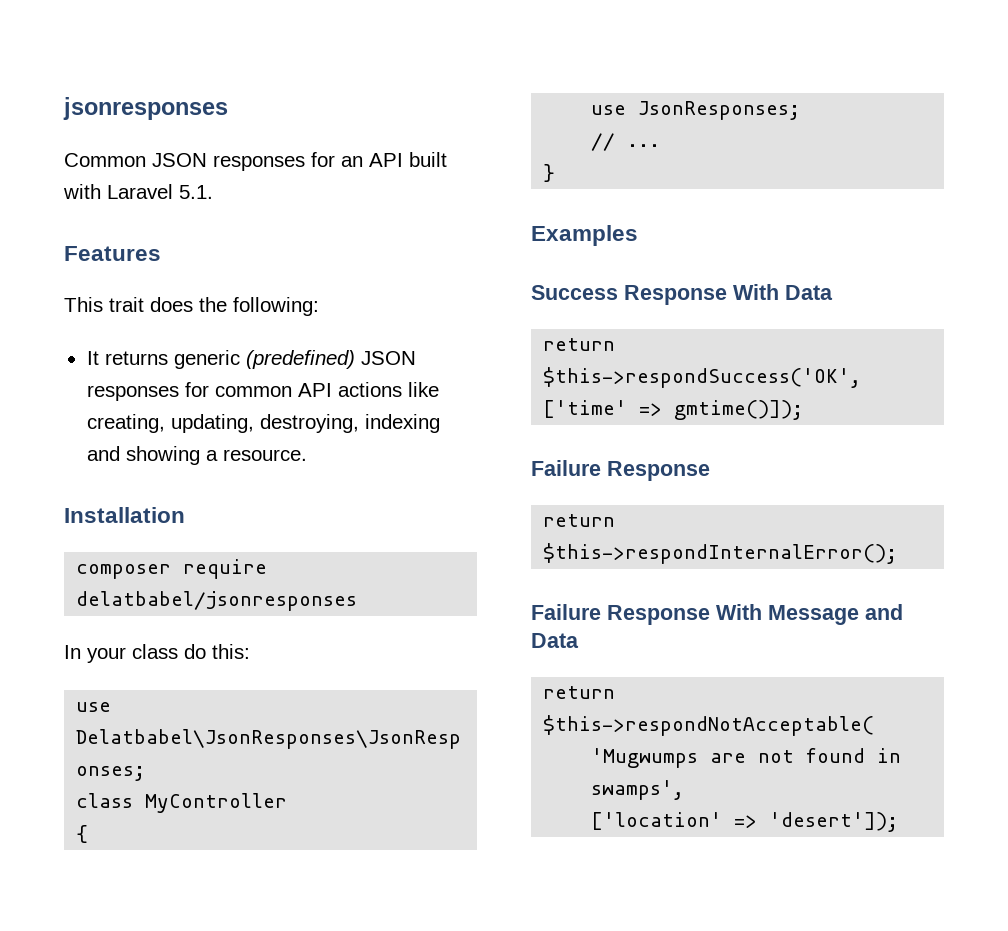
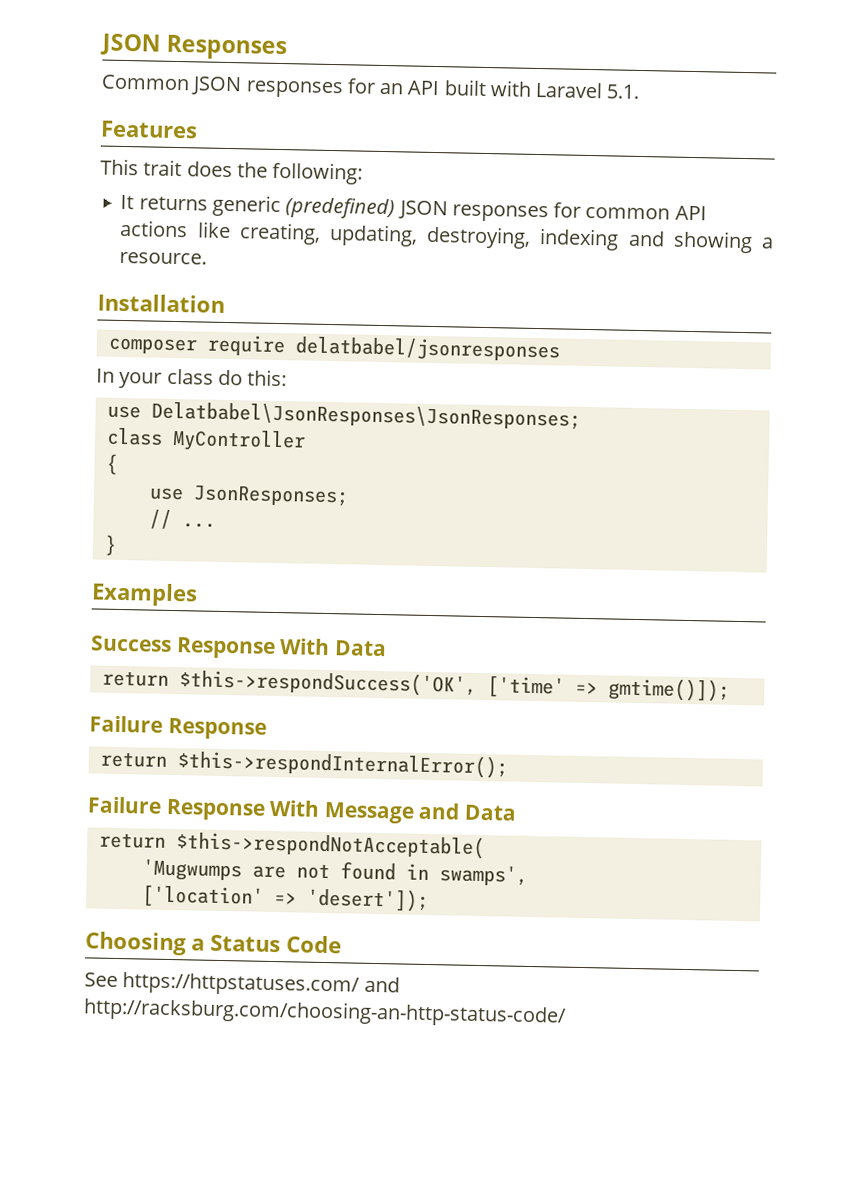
[63,97,228,120] jsonresponses -> [100,33,288,61] JSON Responses
(899, 822) none -> [85,931,342,956] [84,972,400,997] [83,997,567,1028] // Choosing a Status Code // See https://httpstatuses.com/ and http://racksburg.com/choosing-an-http-status-code/

